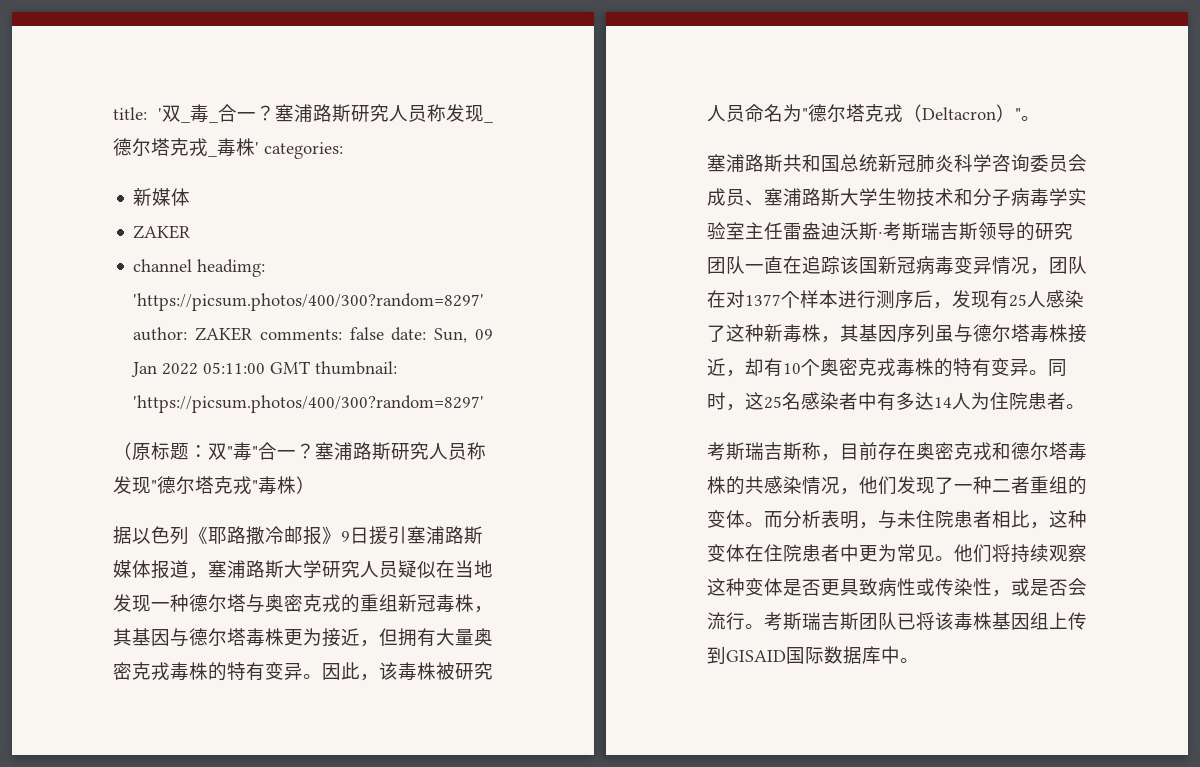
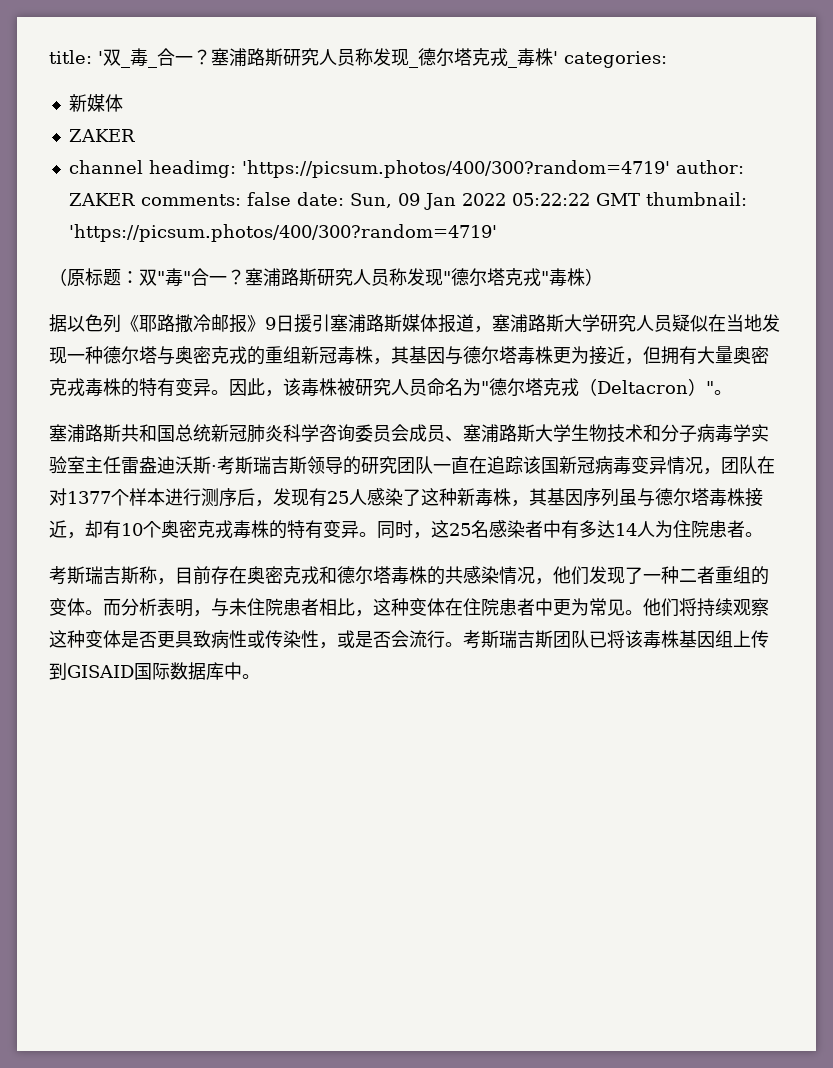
[133,293,485,311] 'https://picsum.photos/400/300?random=8297' -> [241,160,670,178] 'https://picsum.photos/400/300?random=4719'
[203,362,266,374] 05:11:00 -> [511,193,590,206] 05:22:22
[133,395,485,413] 'https://picsum.photos/400/300?random=8297' -> [68,224,497,242] 'https://picsum.photos/400/300?random=4719'

